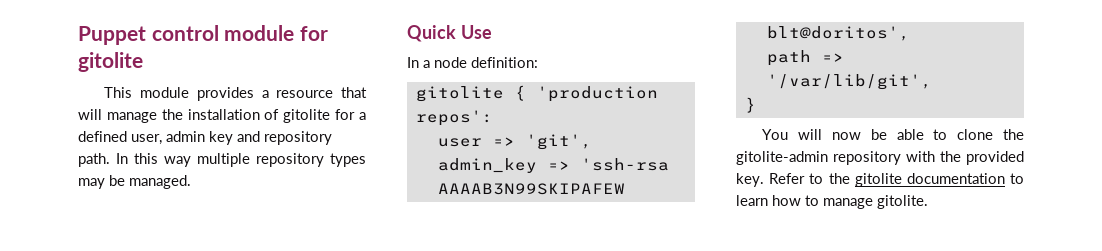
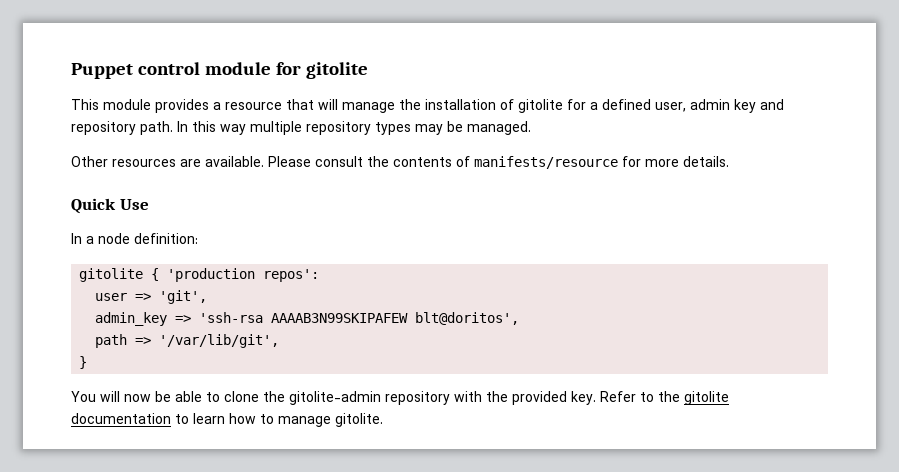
(191, 182) none -> [71,156,729,169] // Other resources are available. Please consult the contents of manifests/resource for more details.

